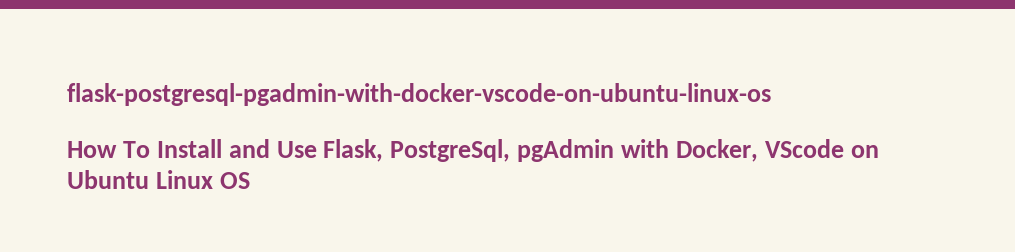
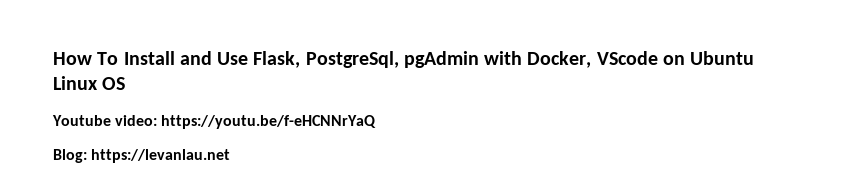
[67,83,771,106] flask-postgresql-pgadmin-with-docker-vscode-on-ubuntu-linux-os // -> (53, 58) none
(250, 180) none -> [52,115,377,129] [53,149,231,163] // Youtube video: https://youtu.be/f-eHCNNrYaQ // Blog: https://levanlau.net

